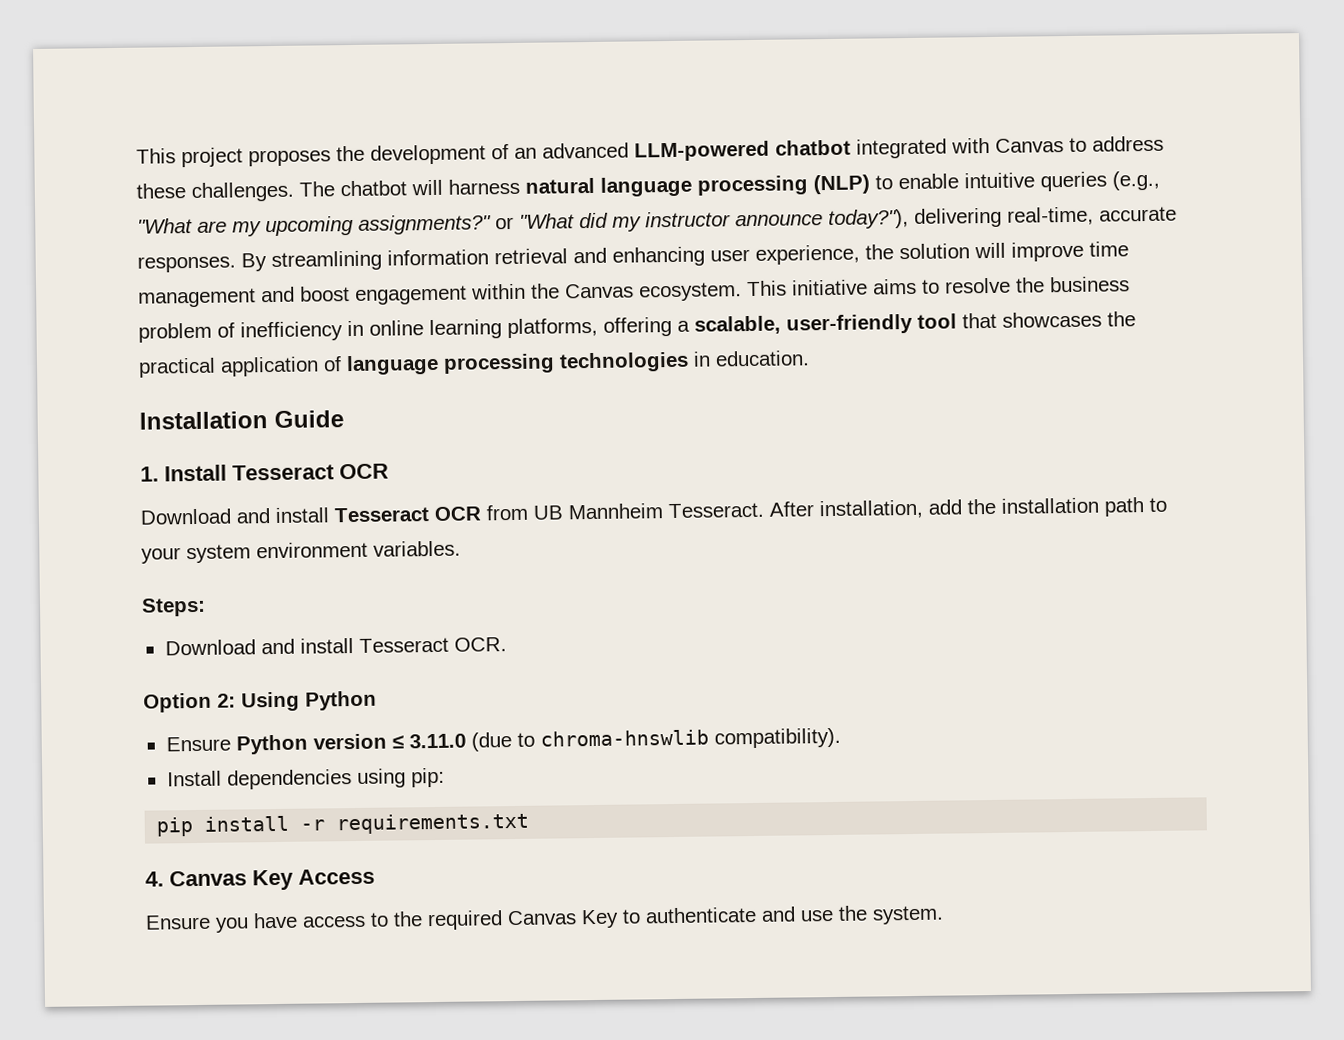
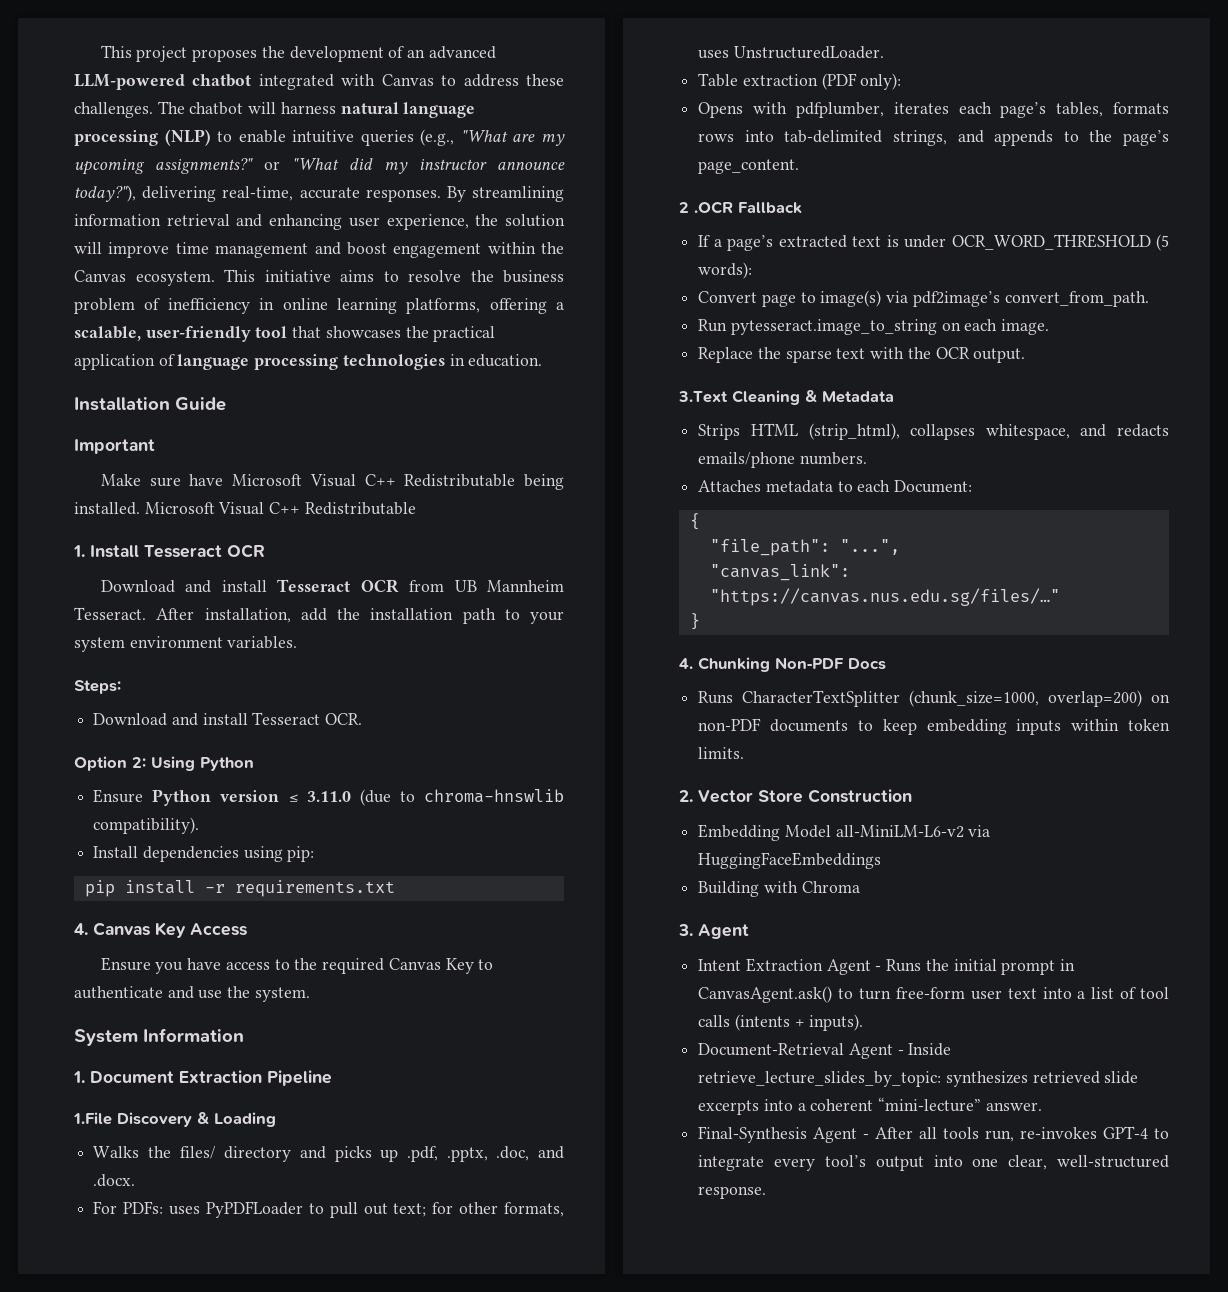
(344, 419) none -> [74,439,155,454] [100,474,564,490] [74,502,416,515] // Important // Make sure have Microsoft Visual C++ Redistributable being installed. Microsoft Visual C++ Redistributable
(944, 915) none -> [74,1028,244,1046] [73,1070,332,1086] [73,1112,276,1127] [93,1146,564,1162] [93,1174,136,1187] [93,1201,564,1218] [698,46,884,59] [698,73,902,90] [698,102,1169,118] [698,130,1169,146] [698,159,800,174] [679,201,802,214] [698,234,1169,251] [698,262,753,279] [698,290,1149,307] [698,319,1050,335] [698,347,1026,363] [678,390,894,405] [698,423,1169,440] [698,452,867,468] [698,480,973,493] [689,513,700,530] [709,539,900,556] [709,564,850,581] [709,588,1060,606] [689,613,700,630] [679,657,886,672] [698,690,1170,707] [698,718,1170,735] [698,747,745,759] [679,789,912,803] [698,824,991,841] [698,852,882,869] [698,881,860,897] [678,924,749,939] [698,958,1076,975] [698,986,1169,1003] [698,1014,864,1031] [698,1043,952,1059] [698,1071,1139,1087] [698,1097,1042,1115] [698,1126,1169,1143] [698,1155,1169,1171] [698,1186,767,1199] // System Information // 1. Document Extraction Pipeline // 1.File Discovery & Loading // Walks the files/ directory and picks up .pdf, .pptx, .doc, and .docx. // For PDFs: uses PyPDFLoader to pull out text; for other formats, uses UnstructuredLoader. // Table extraction (PDF only): // Opens with pdfplumber, iterates each page’s tables, formats rows into tab‑delimited strings, and appends to the page’s page_content. // 2 .OCR Fallback // If a page’s extracted text is under OCR_WORD_THRESHOLD (5 words): // Convert page to image(s) via pdf2image’s convert_from_path. // Run pytesseract.image_to_string on each image. // Replace the sparse text with the OCR output. // 3.Text Cleaning & Metadata // Strips HTML (strip_html), collapses whitespace, and redacts emails/phone numbers. // Attaches metadata to each Document: // { // "file_path": "...", // "canvas_link": "https://canvas.nus.edu.sg/files/…" // } // 4. Chunking Non‑PDF Docs // Runs CharacterTextSplitter (chunk_size=1000, overlap=200) on non‑PDF documents to keep embedding inputs within token limits. // 2. Vector Store Construction // Embedding Model all-MiniLM-L6-v2 via HuggingFaceEmbeddings // Building with Chroma // 3. Agent // Intent Extraction Agent - Runs the initial prompt in CanvasAgent.ask() to turn free‑form user text into a list of tool calls (intents + inputs). // Document‑Retrieval Agent - Inside retrieve_lecture_slides_by_topic: synthesizes retrieved slide excerpts into a coherent “mini‑lecture” answer. // Final‑Synthesis Agent - After all tools run, re‑invokes GPT‑4 to integrate every tool’s output into one clear, well‑structured response.

